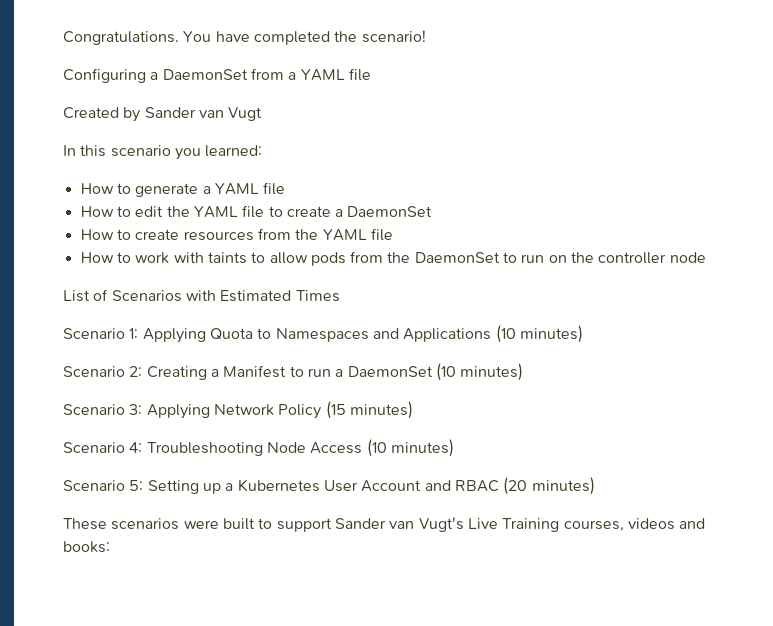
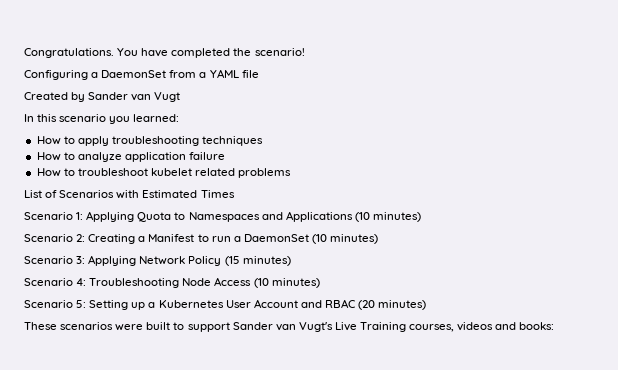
[135,182,286,197] [80,205,433,218] [80,228,393,241] [80,251,706,266] generate a YAML file // How to edit the YAML file to create a DaemonSet // How to create resources from the YAML file // How to work with taints to allow pods from the DaemonSet to run on the controller node -> [77,136,264,146] [36,152,226,162] [36,168,292,178] apply troubleshooting techniques // How to analyze application failure // How to troubleshoot kubelet related problems

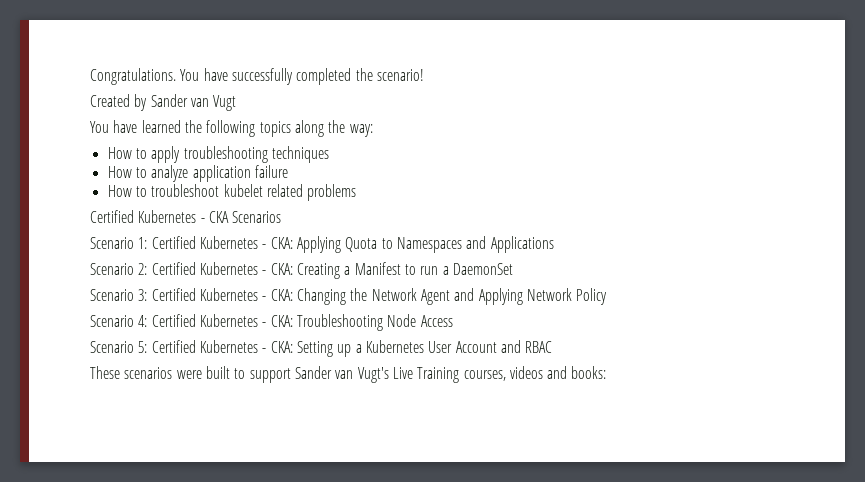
(169, 52) none -> [231,68,293,85] successfully
[24,69,259,80] // Configuring a DaemonSet from a YAML file -> (424, 75) none
[24,114,180,124] In this scenario you learned: -> [90,120,373,137] You have learned the following topics along the way:
[24,190,235,199] [24,212,84,220] List of Scenarios with Estimated Times // Scenario 1: -> [90,210,282,223] [90,236,293,249] Certified Kubernetes - CKA Scenarios // Scenario 1: Certified Kubernetes - CKA:
[354,212,421,222] (10 minutes) -> (554, 244) none
(86, 238) none -> [151,262,293,275] Certified Kubernetes - CKA:
[311,234,379,244] (10 minutes) -> (513, 269) none
(86, 260) none -> [151,288,475,305] Certified Kubernetes - CKA: Changing the Network Agent and
[224,256,291,266] (15 minutes) -> (608, 296) none
(87, 282) none -> [151,314,293,327] Certified Kubernetes - CKA:
[253,278,320,288] (10 minutes) -> (453, 321) none
(87, 304) none -> [151,340,293,353] Certified Kubernetes - CKA:
[358,300,427,310] (20 minutes) -> (553, 347) none

